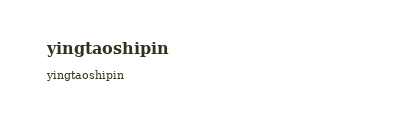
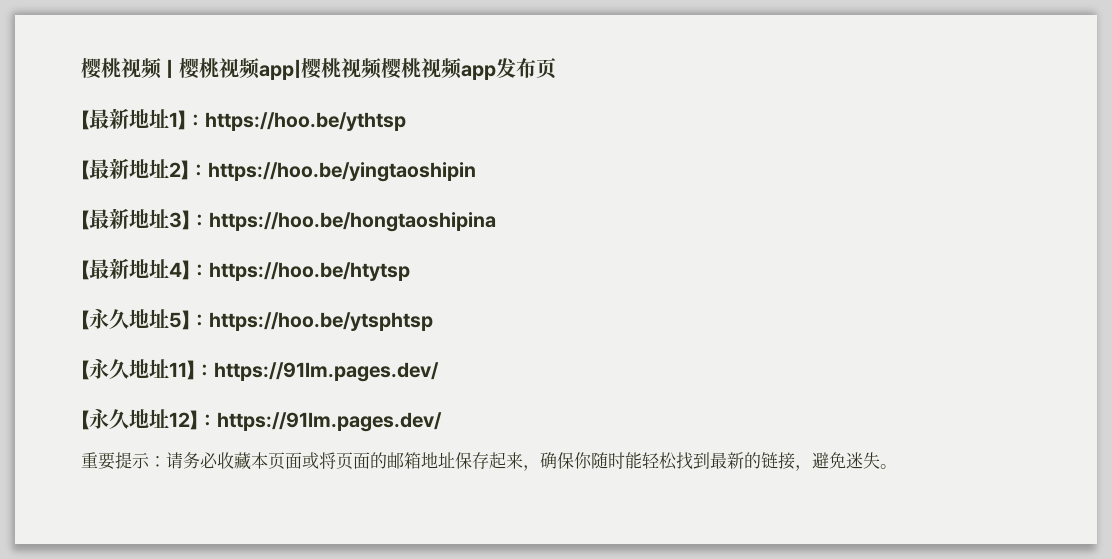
[46,42,169,57] [46,70,124,81] yingtaoshipin // yingtaoshipin -> [81,58,556,80] [81,108,406,131] [81,158,476,182] [81,208,496,232] [81,258,410,281] [81,308,433,331] [81,358,439,382] [81,408,442,432] [81,452,897,471] 樱桃视频 | 樱桃视频app|樱桃视频樱桃视频app发布页 // 【最新地址1】：https://hoo.be/ythtsp // 【最新地址2】：https://hoo.be/yingtaoshipin // 【最新地址3】：https://hoo.be/hongtaoshipina // 【最新地址4】：https://hoo.be/htytsp // 【永久地址5】：https://hoo.be/ytsphtsp // 【永久地址11】：https://91lm.pages.dev/ // 【永久地址12】：https://91lm.pages.dev/ // 重要提示：请务必收藏本页面或将页面的邮箱地址保存起来，确保你随时能轻松找到最新的链接，避免迷失。

